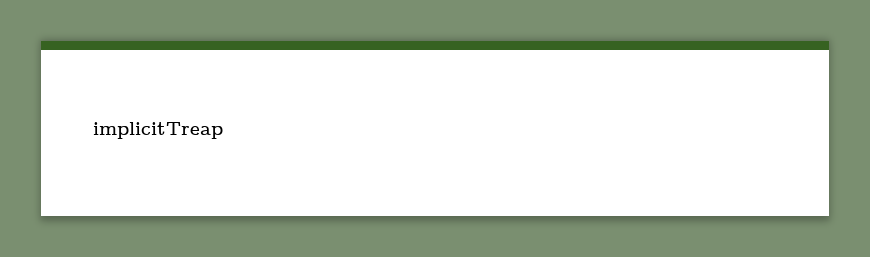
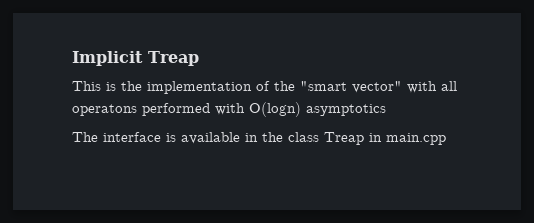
[93,122,223,139] implicitTreap -> [72,51,199,66] [72,81,457,94] [72,102,386,117] [72,132,446,145] Implicit Treap // This is the implementation of the "smart vector" with all operatons performed with O(logn) asymptotics // The interface is available in the class Treap in main.cpp

